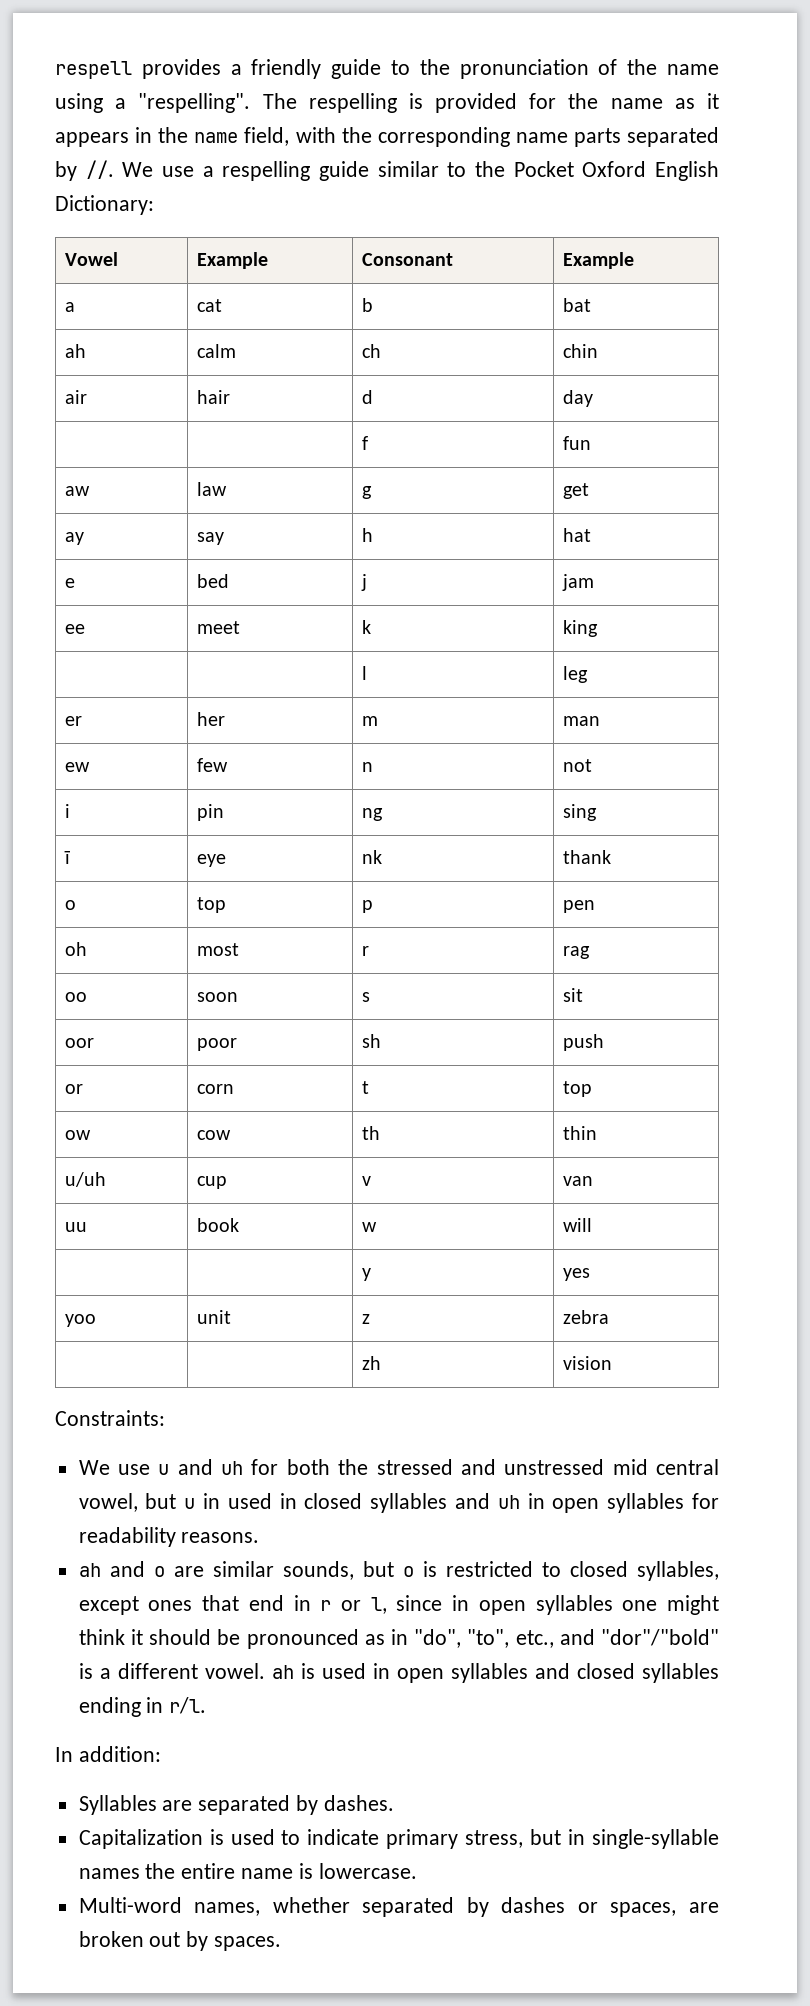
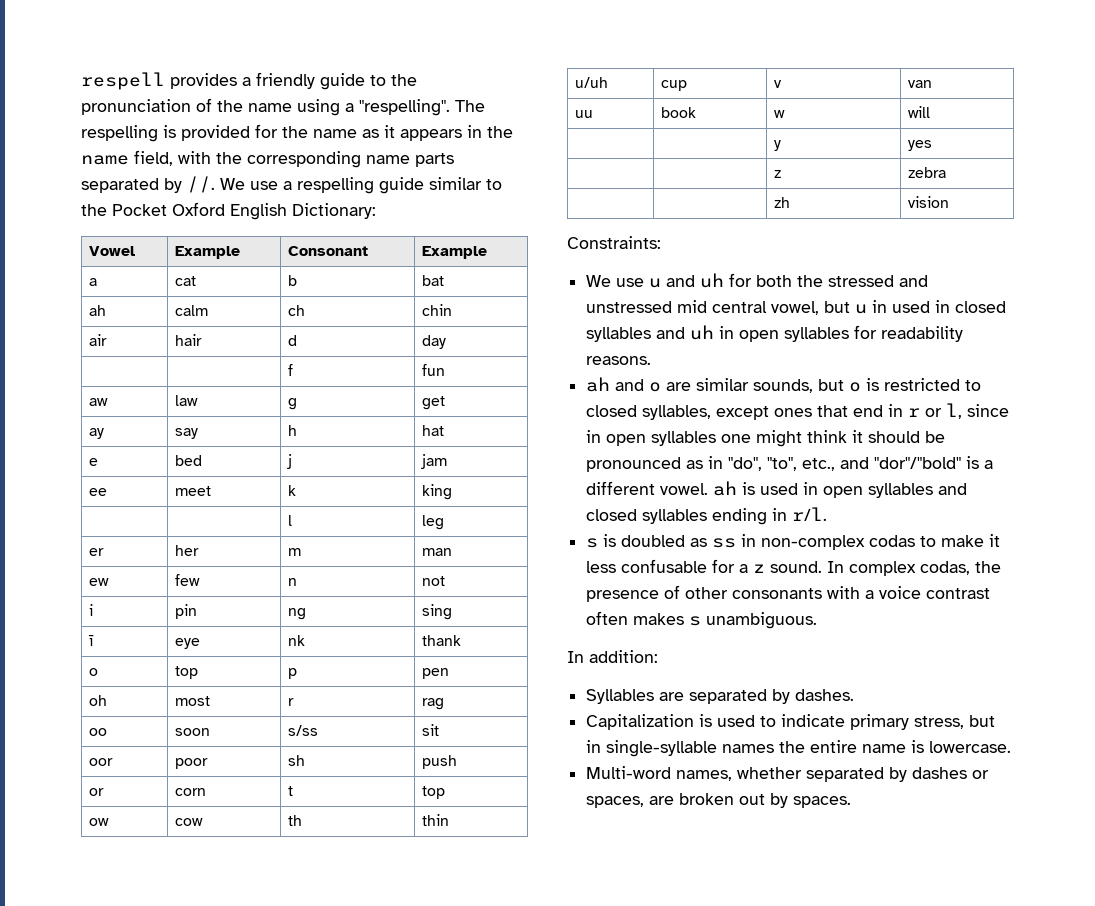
[361,992,370,1002] s -> [288,725,319,736] s/ss
[64,1314,96,1327] [196,1310,231,1324] yoo | unit -> (933, 145) |
(207, 1705) none -> [586,534,1001,550] [586,559,1002,576] [586,585,991,602] [586,611,818,629] // s is doubled as ss in non-complex codas to make it less confusable for a z sound. In complex codas, the presence of other consonants with a voice contrast often makes s unambiguous.

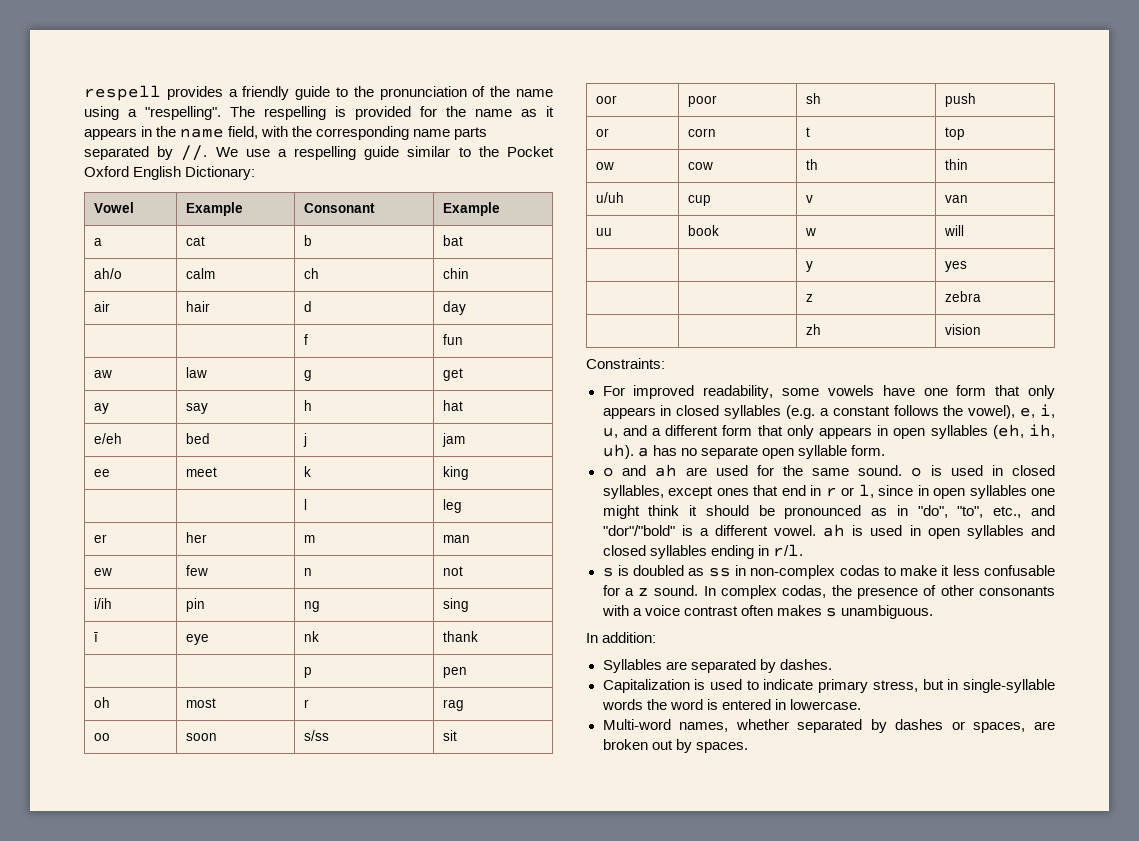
[89,305,107,316] ah -> [93,268,122,279] ah/o
[89,458,99,466] e -> [93,433,122,444] e/eh
[89,604,94,616] i -> [93,598,112,609] i/ih
[89,668,99,676] [175,666,199,679] o | top -> (478, 636) |
[586,273,929,288] [586,300,1007,315] [586,325,964,342] [586,356,652,365] [586,377,982,393] We use u and uh for both the stressed and unstressed mid central vowel, but u in used in closed syllables and uh in open syllables for readability reasons. // ah and o are similar sounds, but o is restricted to -> [602,385,1055,399] [602,404,1055,419] [602,424,1055,439] [602,444,885,459] [602,464,1004,477] For improved readability, some vowels have one form that only appears in closed syllables (e.g. a constant follows the vowel), e, i, u, and a different form that only appears in open syllables (eh, ih, uh). a has no separate open syllable form. // o and ah are used for the same sound. o is used in
[722,740,925,753] names the entire name is -> [601,699,786,710] words the word is entered in

